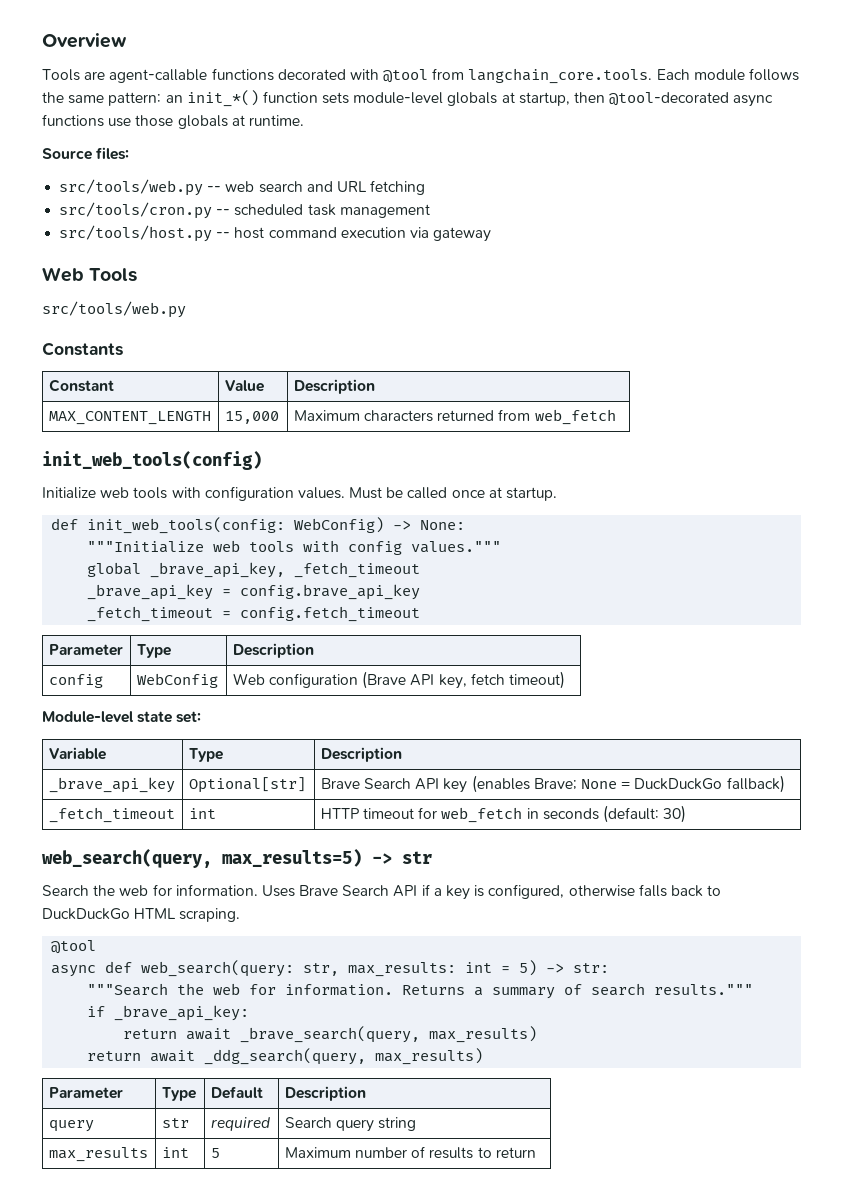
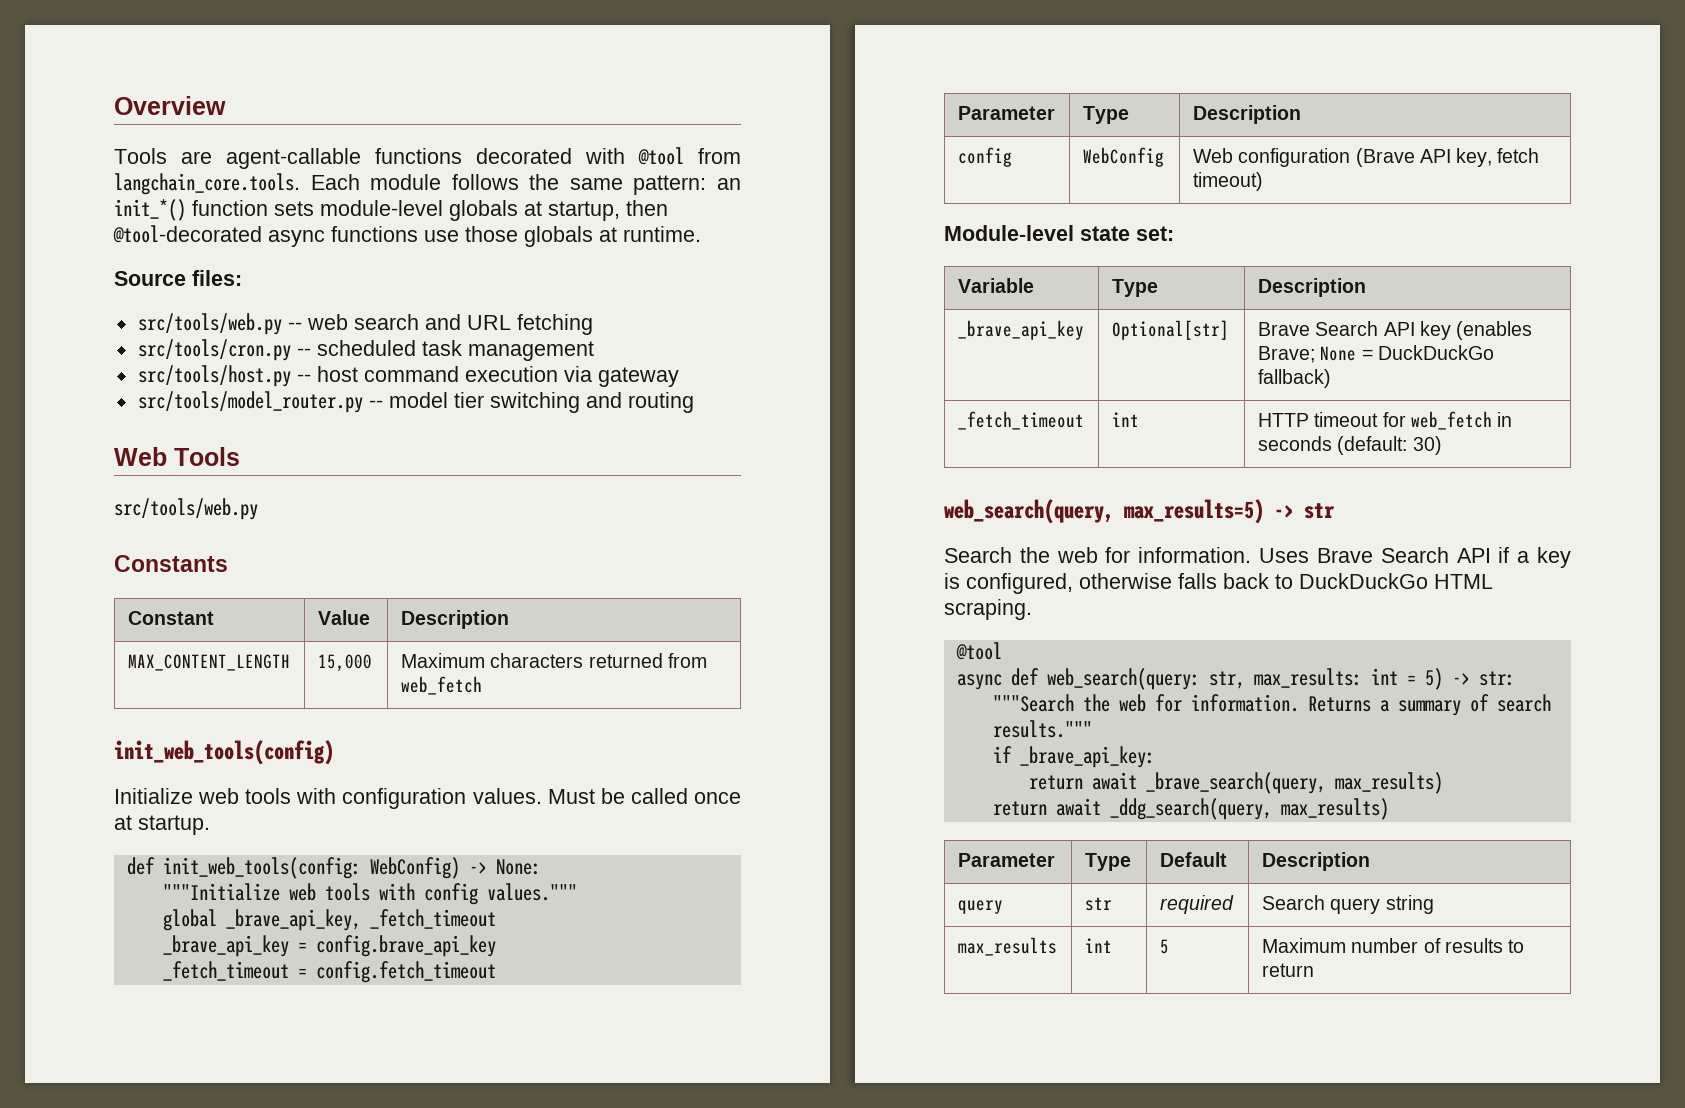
(492, 234) none -> [137,391,694,413] // src/tools/model_router.py -- model tier switching and routing

